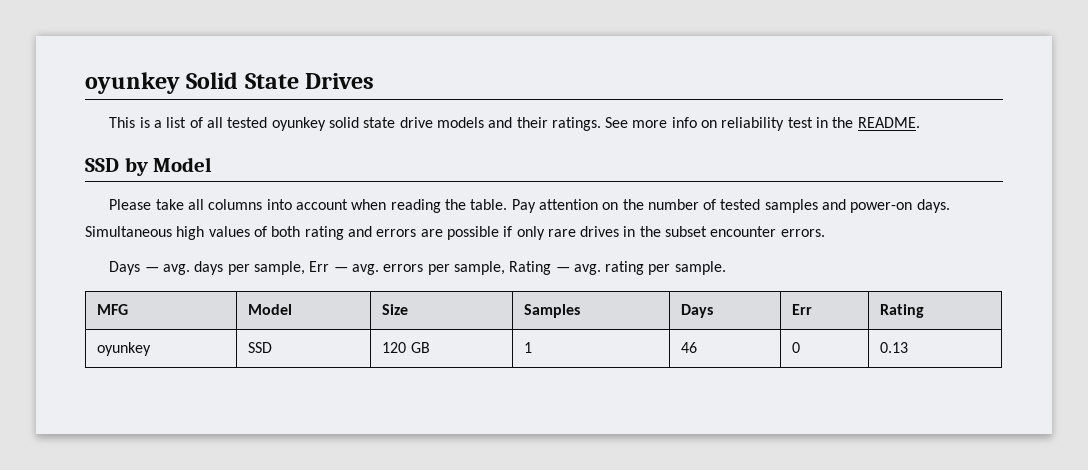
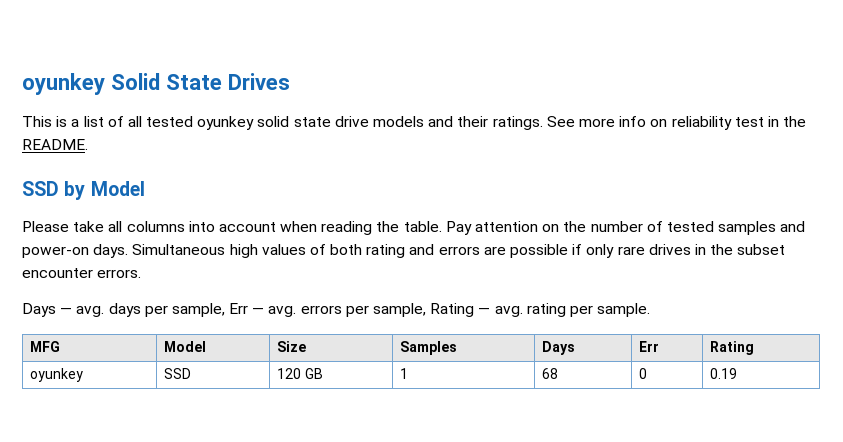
[681,342,698,353] 46 -> [542,368,559,379] 68
[880,342,909,353] 0.13 -> [710,368,738,379] 0.19

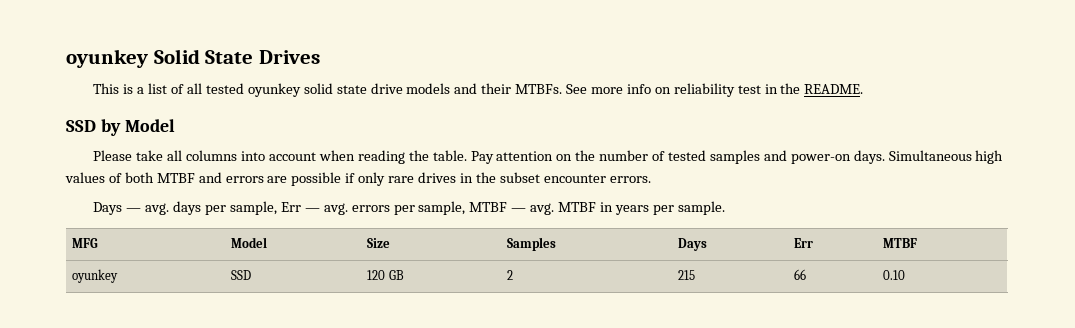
[492,116,543,130] ratings. -> [515,84,563,94] MTBFs.
[366,244,406,258] rating -> [156,173,195,183] MTBF
[430,303,566,317] Rating — avg. rating -> [469,202,649,215] MTBF — avg. MTBF in years
[710,341,755,355] Rating -> [883,238,918,248] MTBF
[400,368,409,379] [542,368,559,379] [639,368,648,379] [710,368,738,379] 1 | 68 | 0 | 0.19 -> [507,270,514,280] [678,270,696,280] [794,269,807,280] [883,270,906,280] 2 | 215 | 66 | 0.10

